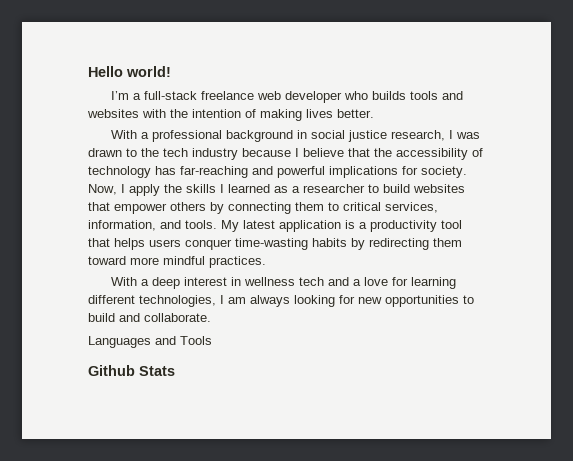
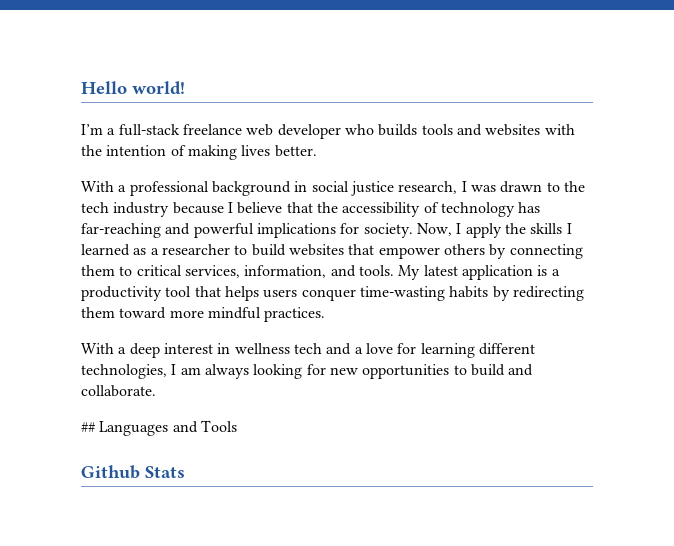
(211, 317) none -> [81,422,95,432] ##

